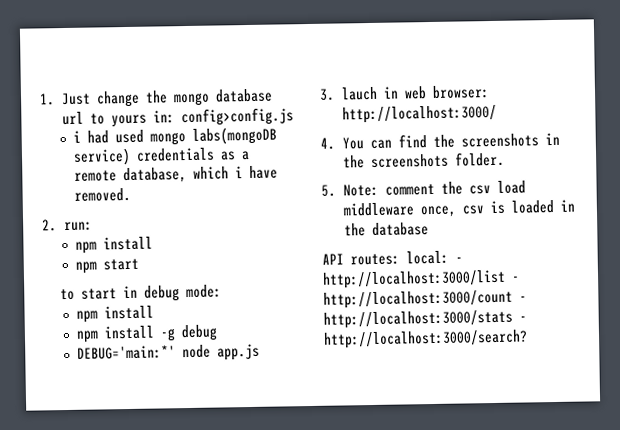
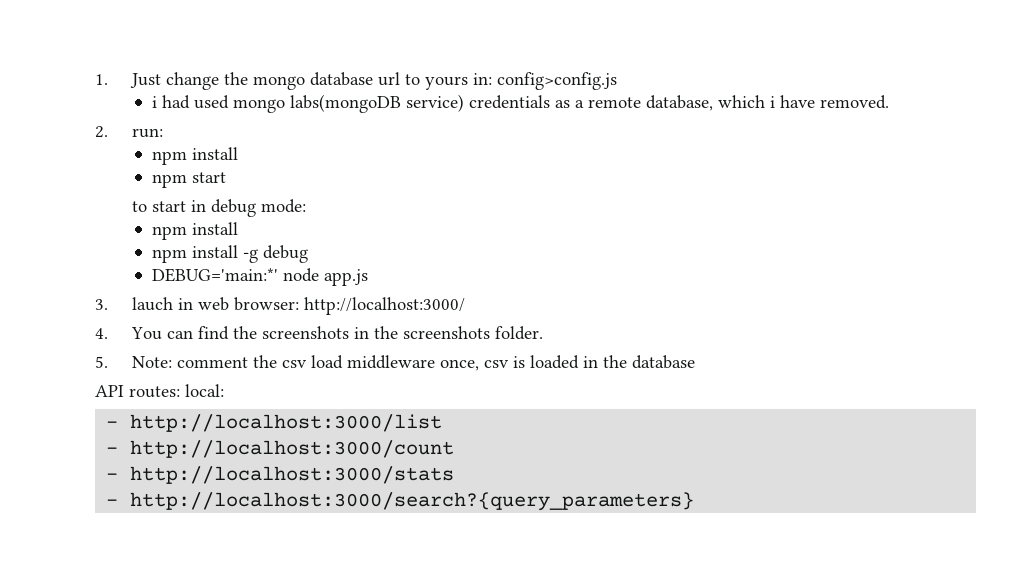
(449, 257) none -> (224, 390) //
(506, 279) none -> (443, 423) //
(513, 299) none -> (455, 449) //
[519,315,527,322] [323,329,528,349] - http://localhost:3000/search? -> [106,492,695,511] // - http://localhost:3000/search?{query_parameters}

